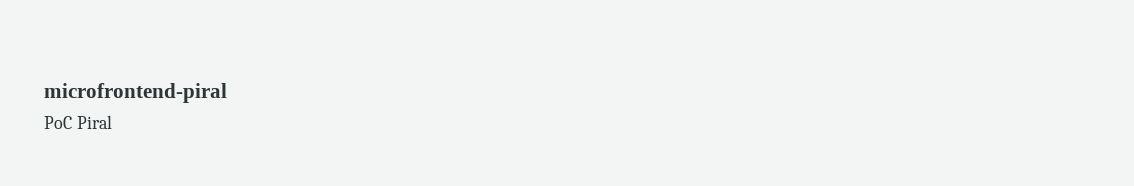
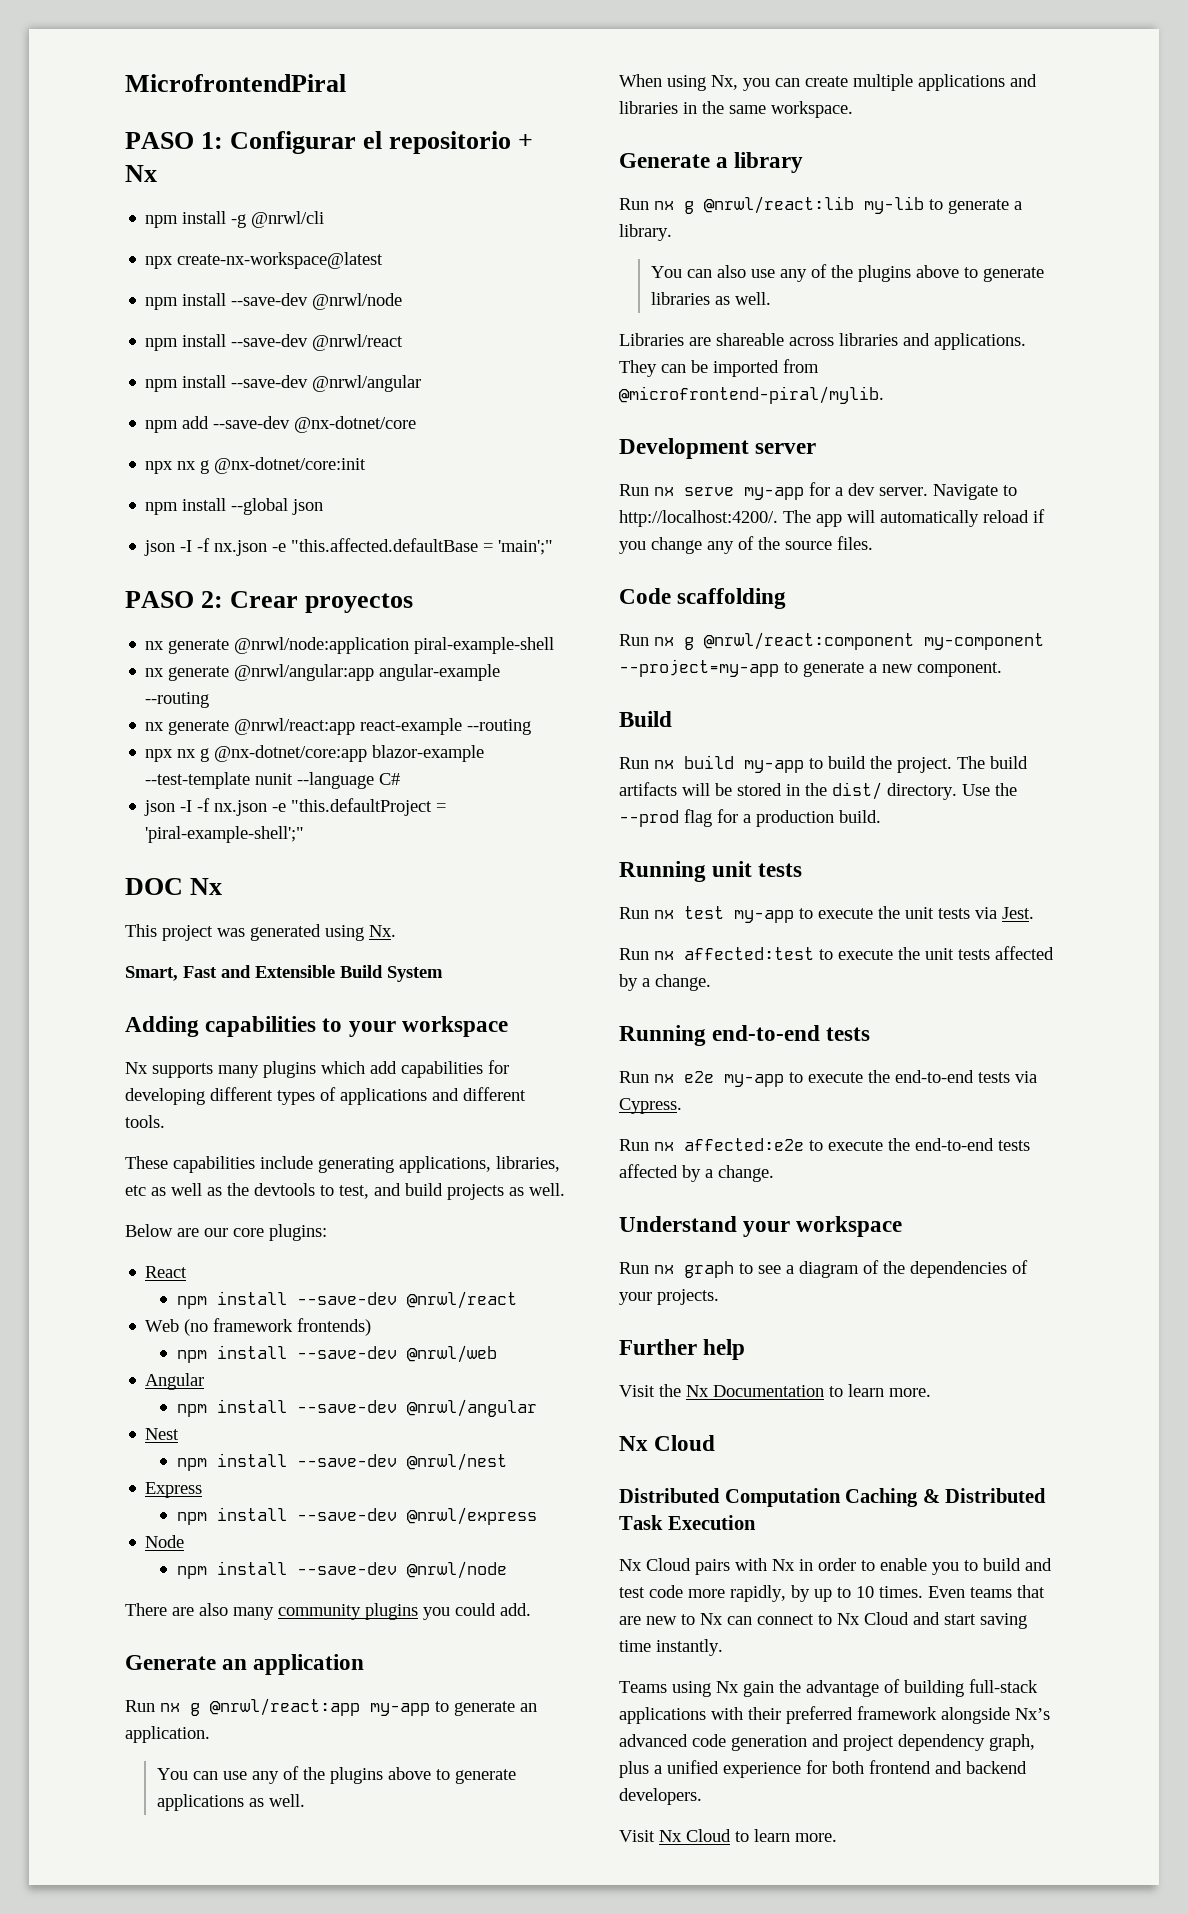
[44,83,227,103] [44,115,112,129] microfrontend-piral // PoC Piral -> [125,74,346,92] [125,131,534,154] [125,165,157,182] [145,211,325,228] [145,252,384,269] [145,293,403,310] [145,334,404,351] [145,375,422,392] [145,416,417,433] [145,457,367,474] [145,498,324,515] [144,538,554,556] [125,591,414,613] [145,637,555,654] [145,664,501,681] [145,692,210,708] [145,718,532,735] [145,745,485,762] [145,772,401,789] [144,798,447,816] [145,826,305,843] [125,878,223,895] [125,924,396,941] [125,965,443,982] [125,1016,508,1037] [125,1060,509,1078] [125,1087,526,1105] [125,1115,165,1128] [125,1156,560,1173] [125,1183,565,1200] [125,1224,327,1241] [145,1266,188,1278] [176,1291,517,1309] [145,1318,372,1336] [176,1345,497,1363] [145,1373,205,1390] [176,1399,537,1417] [145,1428,180,1440] [176,1453,507,1471] [145,1482,203,1498] [176,1507,537,1525] [145,1535,185,1548] [176,1561,507,1579] [125,1603,531,1620] [125,1654,365,1675] [125,1698,537,1716] [125,1726,210,1743] [156,1766,516,1784] [156,1794,305,1811] [619,74,1037,91] [619,101,853,118] [619,152,804,173] [619,196,1022,214] [619,224,672,241] [650,264,1044,282] [650,292,771,305] [619,333,1026,350] [619,359,819,377] [619,386,884,404] [619,438,817,459] [619,482,1017,500] [619,509,1045,527] [619,536,873,554] [619,588,787,609] [619,632,1044,650] [619,659,1002,677] [619,711,672,727] [619,755,1028,773] [619,782,1017,800] [619,809,881,827] [619,861,803,882] [619,906,1034,923] [619,946,1054,960] [619,974,711,991] [619,1025,871,1046] [619,1070,1037,1087] [619,1098,682,1114] [619,1138,1030,1151] [619,1164,774,1182] [619,1216,903,1237] [619,1260,1028,1278] [619,1289,719,1305] [619,1339,746,1360] [619,1384,931,1397] [619,1435,716,1451] [619,1488,1047,1507] [619,1515,756,1530] [619,1558,1052,1575] [619,1585,1045,1602] [619,1612,1027,1629] [619,1639,723,1656] [619,1679,1038,1697] [619,1706,1050,1724] [619,1734,1035,1751] [619,1760,1027,1778] [619,1788,702,1805] [619,1829,837,1842] MicrofrontendPiral // PASO 1: Configurar el repositorio + Nx // npm install -g @nrwl/cli // npx create-nx-workspace@latest // npm install --save-dev @nrwl/node // npm install --save-dev @nrwl/react // npm install --save-dev @nrwl/angular // npm add --save-dev @nx-dotnet/core // npx nx g @nx-dotnet/core:init // npm install --global json // json -I -f nx.json -e "this.affected.defaultBase = 'main';" // PASO 2: Crear proyectos // nx generate @nrwl/node:application piral-example-shell // nx generate @nrwl/angular:app angular-example --routing // nx generate @nrwl/react:app react-example --routing // npx nx g @nx-dotnet/core:app blazor-example --test-template nunit --language C# // json -I -f nx.json -e "this.defaultProject = 'piral-example-shell';" // DOC Nx // This project was generated using Nx. // Smart, Fast and Extensible Build System // Adding capabilities to your workspace // Nx supports many plugins which add capabilities for developing different types of applications and different tools. // These capabilities include generating applications, libraries, etc as well as the devtools to test, and build projects as well. // Below are our core plugins: // React // npm install --save-dev @nrwl/react // Web (no framework frontends) // npm install --save-dev @nrwl/web // Angular // npm install --save-dev @nrwl/angular // Nest // npm install --save-dev @nrwl/nest // Express // npm install --save-dev @nrwl/express // Node // npm install --save-dev @nrwl/node // There are also many community plugins you could add. // Generate an application // Run nx g @nrwl/react:app my-app to generate an application. // You can use any of the plugins above to generate applications as well. // When using Nx, you can create multiple applications and libraries in the same workspace. // Generate a library // Run nx g @nrwl/react:lib my-lib to generate a library. // You can also use any of the plugins above to generate libraries as well. // Libraries are shareable across libraries and applications. They can be imported from @microfrontend-piral/mylib. // Development server // Run nx serve my-app for a dev server. Navigate to http://localhost:4200/. The app will automatically reload if you change any of the source files. // Code scaffolding // Run nx g @nrwl/react:component my-component --project=my-app to generate a new component. // Build // Run nx build my-app to build the project. The build artifacts will be stored in the dist/ directory. Use the --prod flag for a production build. // Running unit tests // Run nx test my-app to execute the unit tests via Jest. // Run nx affected:test to execute the unit tests affected by a change. // Running end-to-end tests // Run nx e2e my-app to execute the end-to-end tests via Cypress. // Run nx affected:e2e to execute the end-to-end tests affected by a change. // Understand your workspace // Run nx graph to see a diagram of the dependencies of your projects. // Further help // Visit the Nx Documentation to learn more. // Nx Cloud // Distributed Computation Caching & Distributed Task Execution // Nx Cloud pairs with Nx in order to enable you to build and test code more rapidly, by up to 10 times. Even teams that are new to Nx can connect to Nx Cloud and start saving time instantly. // Teams using Nx gain the advantage of building full-stack applications with their preferred framework alongside Nx’s advanced code generation and project dependency graph, plus a unified experience for both frontend and backend developers. // Visit Nx Cloud to learn more.

